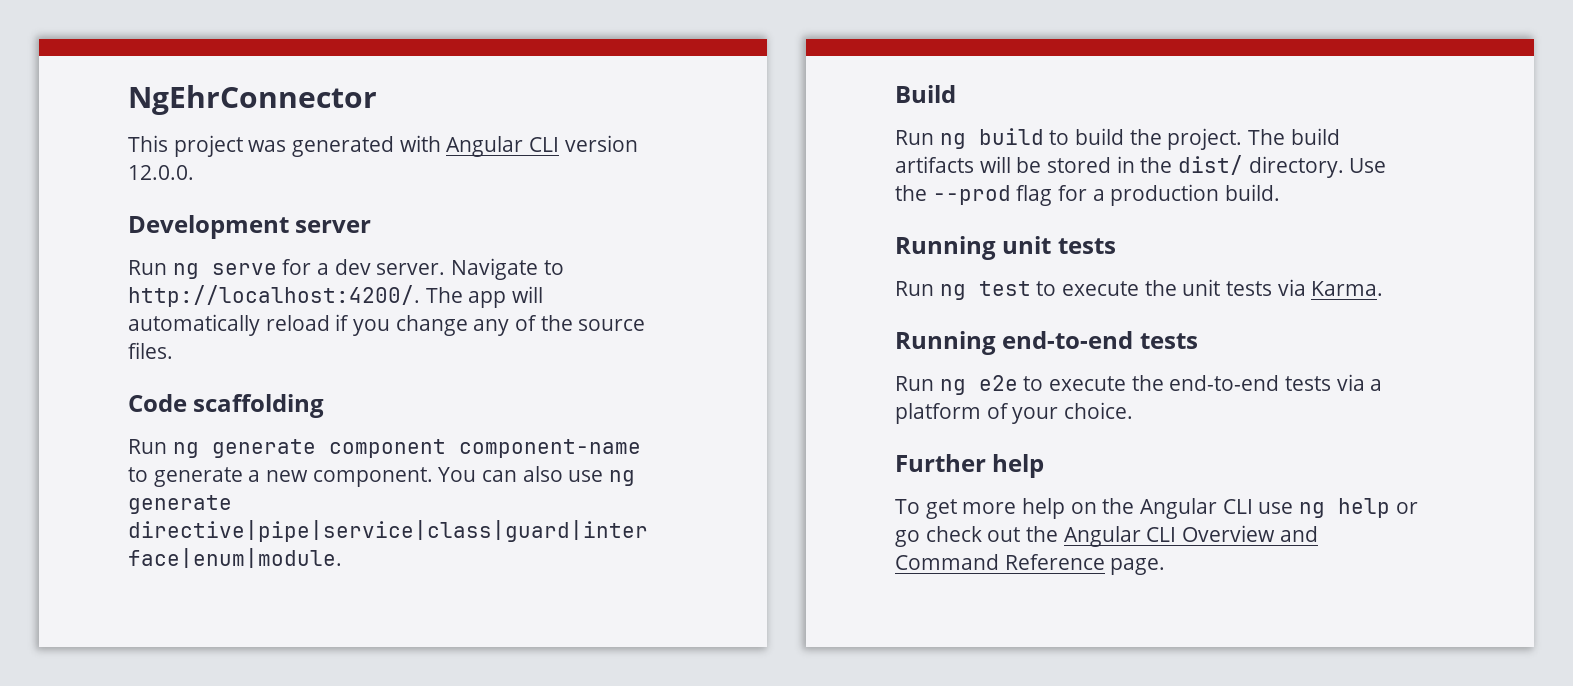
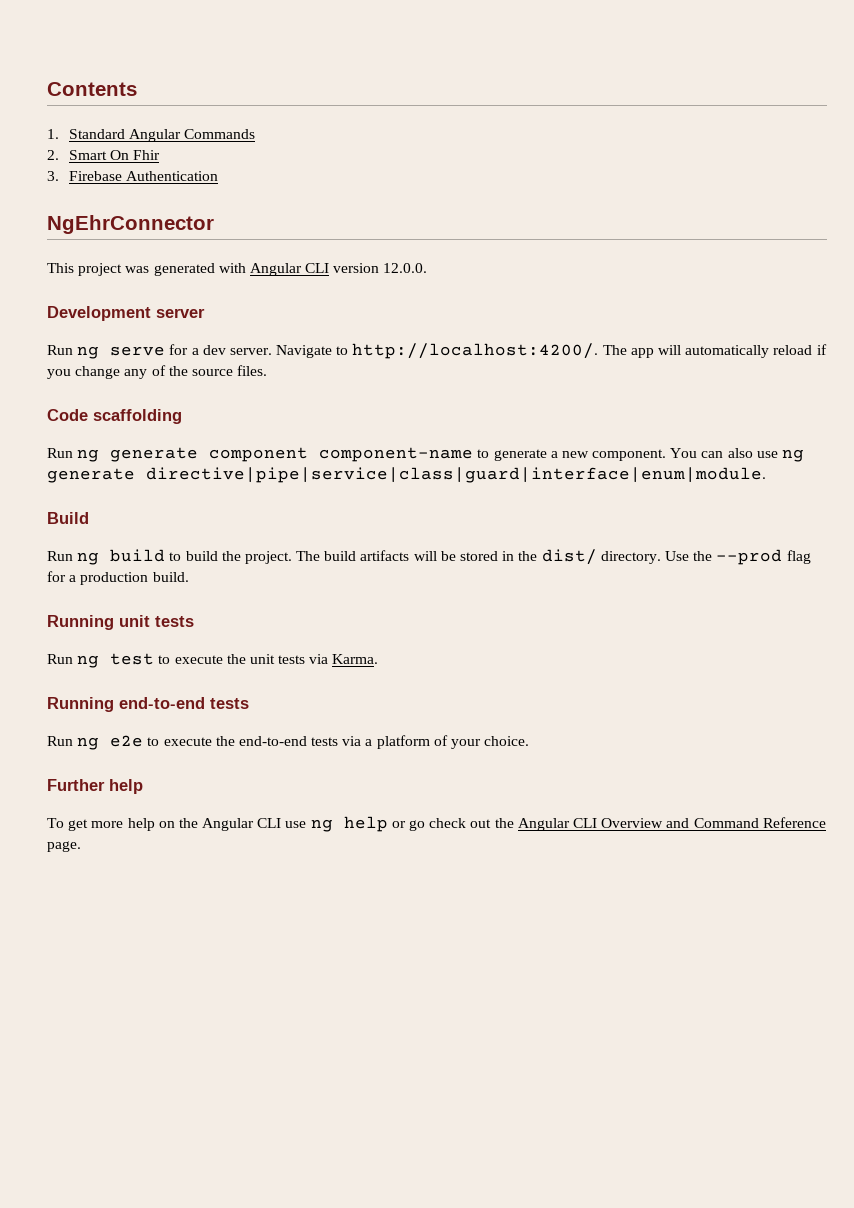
(128, 100) none -> [47,82,137,96] [47,129,256,142] [47,150,161,160] [47,171,218,181] Contents // 1. Standard Angular Commands // 2. Smart On Fhir // 3. Firebase Authentication //

